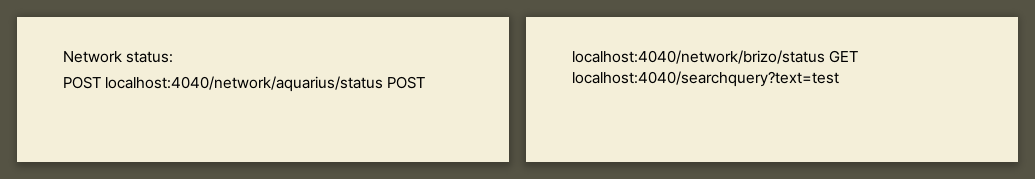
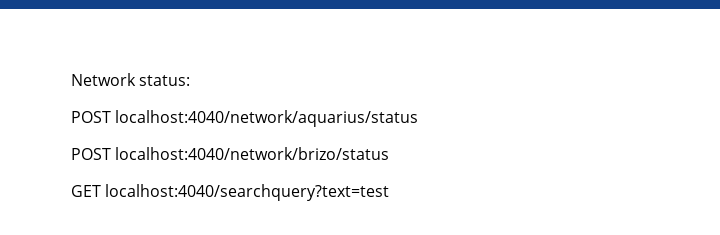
(384, 84) none -> (419, 118) //
(825, 57) none -> (390, 153) //

